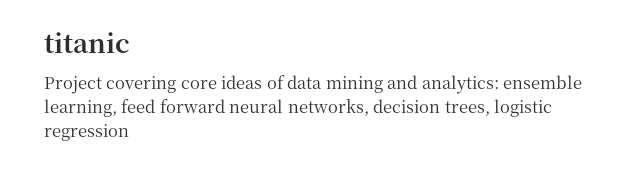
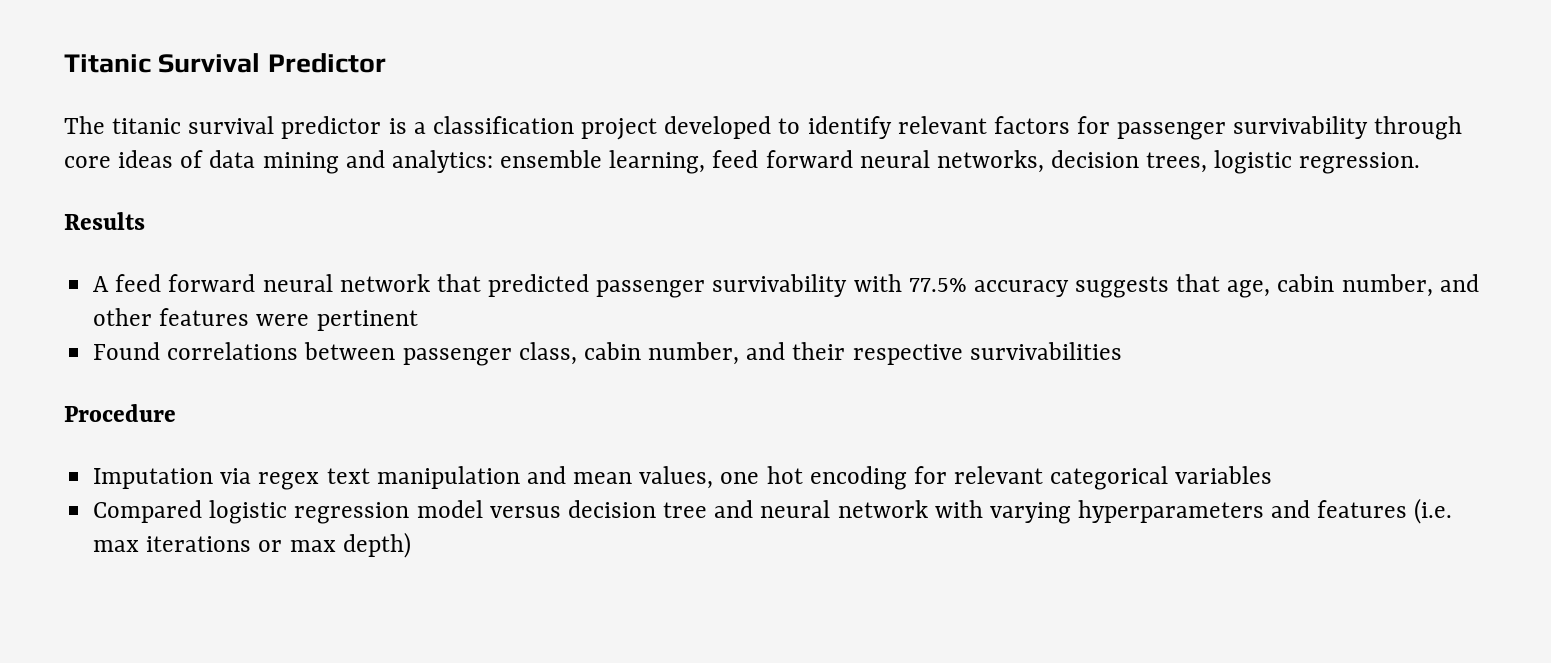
[44,32,130,53] [44,76,177,94] titanic // Project covering -> [64,53,386,73] [64,116,1463,140] Titanic Survival Predictor // The titanic survival predictor is a classification project developed to identify relevant factors for passenger survivability through
[44,124,129,141] regression -> [1299,152,1421,174] [64,212,145,230] [93,274,1479,298] [93,308,418,331] [93,342,1122,366] [64,404,176,422] [93,466,1273,490] [93,498,1453,524] [93,532,411,558] regression. // Results // A feed forward neural network that predicted passenger survivability with 77.5% accuracy suggests that age, cabin number, and other features were pertinent // Found correlations between passenger class, cabin number, and their respective survivabilities // Procedure // Imputation via regex text manipulation and mean values, one hot encoding for relevant categorical variables // Compared logistic regression model versus decision tree and neural network with varying hyperparameters and features (i.e. max iterations or max depth)

